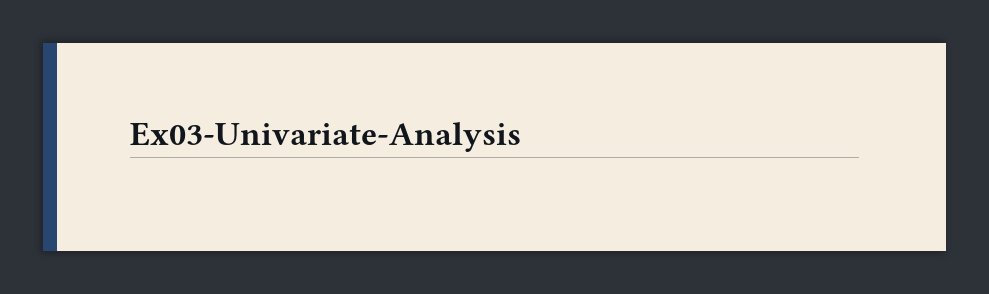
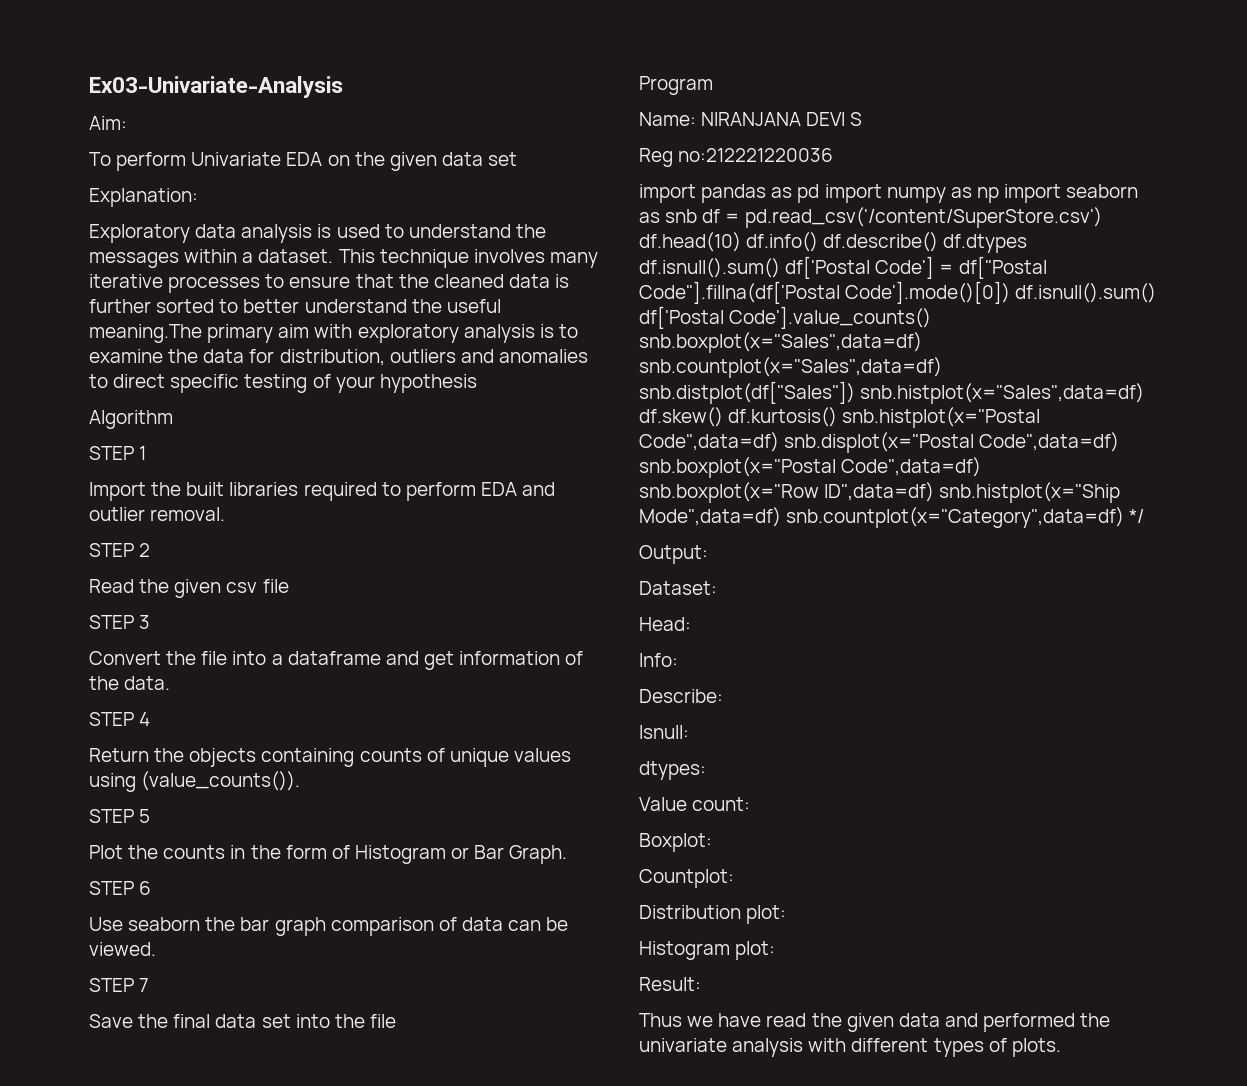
(521, 137) none -> [89,116,127,130] [89,152,518,171] [89,188,198,207] [89,224,546,243] [89,249,598,268] [89,274,570,293] [89,299,501,313] [89,324,578,343] [89,349,588,366] [89,374,477,393] [89,410,173,429] [89,446,147,460] [89,482,556,501] [89,507,226,521] [89,543,151,557] [89,579,289,598] [89,615,151,629] [89,651,584,670] [89,676,171,690] [89,712,151,726] [89,748,571,767] [89,771,301,792] [89,809,151,823] [89,845,568,864] [89,881,152,895] [89,917,569,936] [89,942,156,956] [89,978,150,992] [89,1014,396,1028] [639,76,713,95] [639,112,863,126] [639,148,834,167] [639,184,1139,203] [639,207,1102,228] [639,232,1028,253] [639,256,1047,279] [639,281,1157,304] [639,306,932,329] [639,332,922,353] [639,357,942,378] [639,381,1145,404] [639,407,1041,428] [639,432,1120,453] [639,457,982,478] [639,482,1121,503] [639,507,1145,528] [639,545,708,564] [639,581,717,595] [639,617,691,631] [639,653,678,667] [639,689,723,703] [639,725,689,739] [639,761,706,780] [639,797,751,811] [639,833,712,852] [639,869,734,888] [639,905,787,924] [639,941,776,960] [639,977,701,991] [639,1013,1111,1032] [639,1038,1061,1057] // Aim: // To perform Univariate EDA on the given data set // Explanation: // Exploratory data analysis is used to understand the messages within a dataset. This technique involves many iterative processes to ensure that the cleaned data is further sorted to better understand the useful meaning.The primary aim with exploratory analysis is to examine the data for distribution, outliers and anomalies to direct specific testing of your hypothesis // Algorithm // STEP 1 // Import the built libraries required to perform EDA and outlier removal. // STEP 2 // Read the given csv file // STEP 3 // Convert the file into a dataframe and get information of the data. // STEP 4 // Return the objects containing counts of unique values using (value_counts()). // STEP 5 // Plot the counts in the form of Histogram or Bar Graph. // STEP 6 // Use seaborn the bar graph comparison of data can be viewed. // STEP 7 // Save the final data set into the file // Program // Name: NIRANJANA DEVI S // Reg no:212221220036 // import pandas as pd import numpy as np import seaborn as snb df = pd.read_csv('/content/SuperStore.csv') df.head(10) df.info() df.describe() df.dtypes df.isnull().sum() df['Postal Code'] = df["Postal Code"].fillna(df['Postal Code'].mode()[0]) df.isnull().sum() df['Postal Code'].value_counts() snb.boxplot(x="Sales",data=df) snb.countplot(x="Sales",data=df) snb.distplot(df["Sales"]) snb.histplot(x="Sales",data=df) df.skew() df.kurtosis() snb.histplot(x="Postal Code",data=df) snb.displot(x="Postal Code",data=df) snb.boxplot(x="Postal Code",data=df) snb.boxplot(x="Row ID",data=df) snb.histplot(x="Ship Mode",data=df) snb.countplot(x="Category",data=df) */ // Output: // Dataset: // Head: // Info: // Describe: // Isnull: // dtypes: // Value count: // Boxplot: // Countplot: // Distribution plot: // Histogram plot: // Result: // Thus we have read the given data and performed the univariate analysis with different types of plots.

